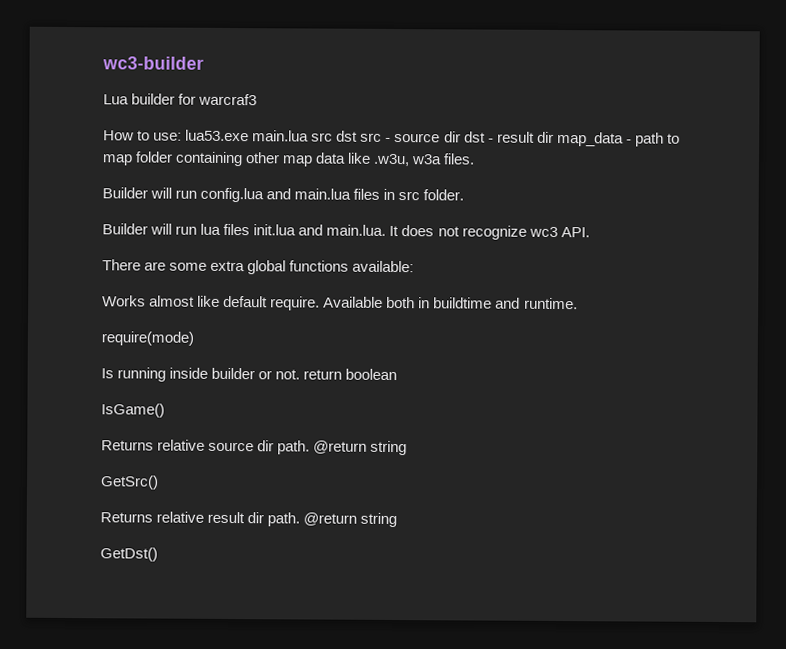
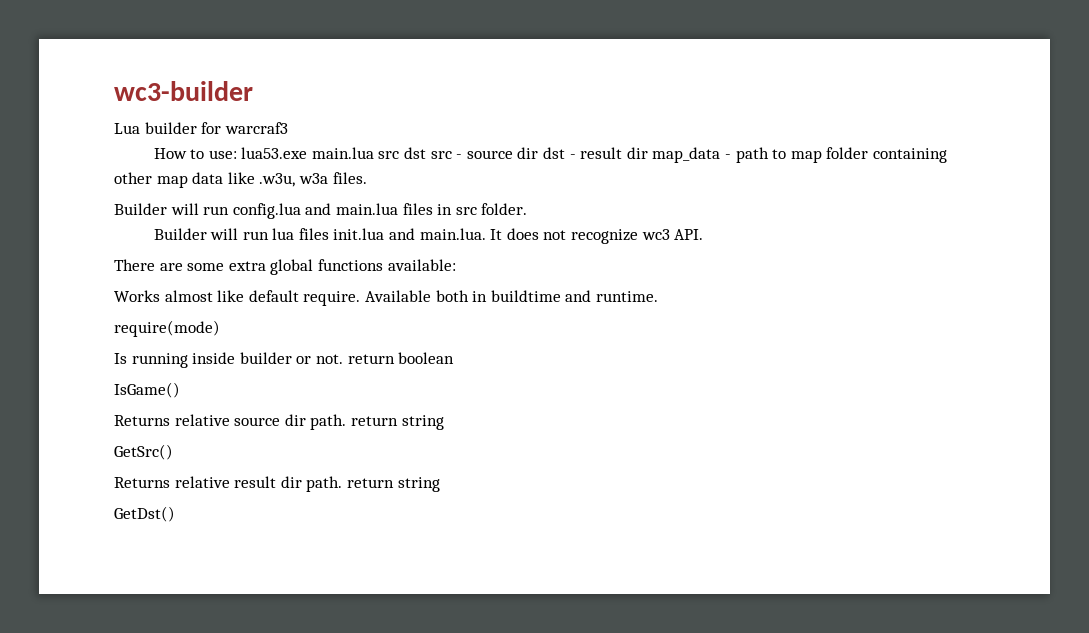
[313,440,368,454] @return -> [350,416,398,426] return
[303,512,358,526] @return -> [346,478,394,488] return

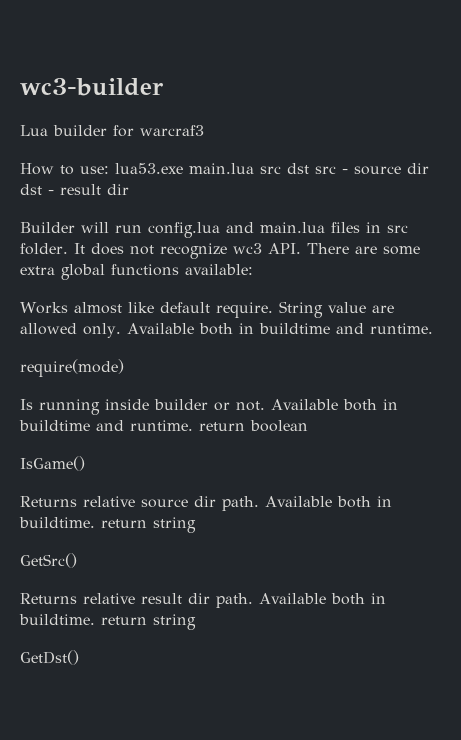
[652,147,947,163] [114,172,367,188] map_data - path to map folder containing other map data like .w3u, w3a files. -> (129, 189) none
[153,228,486,240] // Builder will run lua files init.lua and main.lua. -> (68, 249) none
(704, 234) // -> (301, 248) none
(361, 298) none -> [278,301,394,318] [20,323,121,338] String value are allowed only.
(343, 359) none -> [271,399,398,411] [19,420,193,431] Available both in buildtime and runtime.
(347, 422) none -> [265,496,392,508] [19,517,95,528] Available both in buildtime.
(343, 484) none -> [259,593,386,605] [19,614,95,625] Available both in buildtime.

